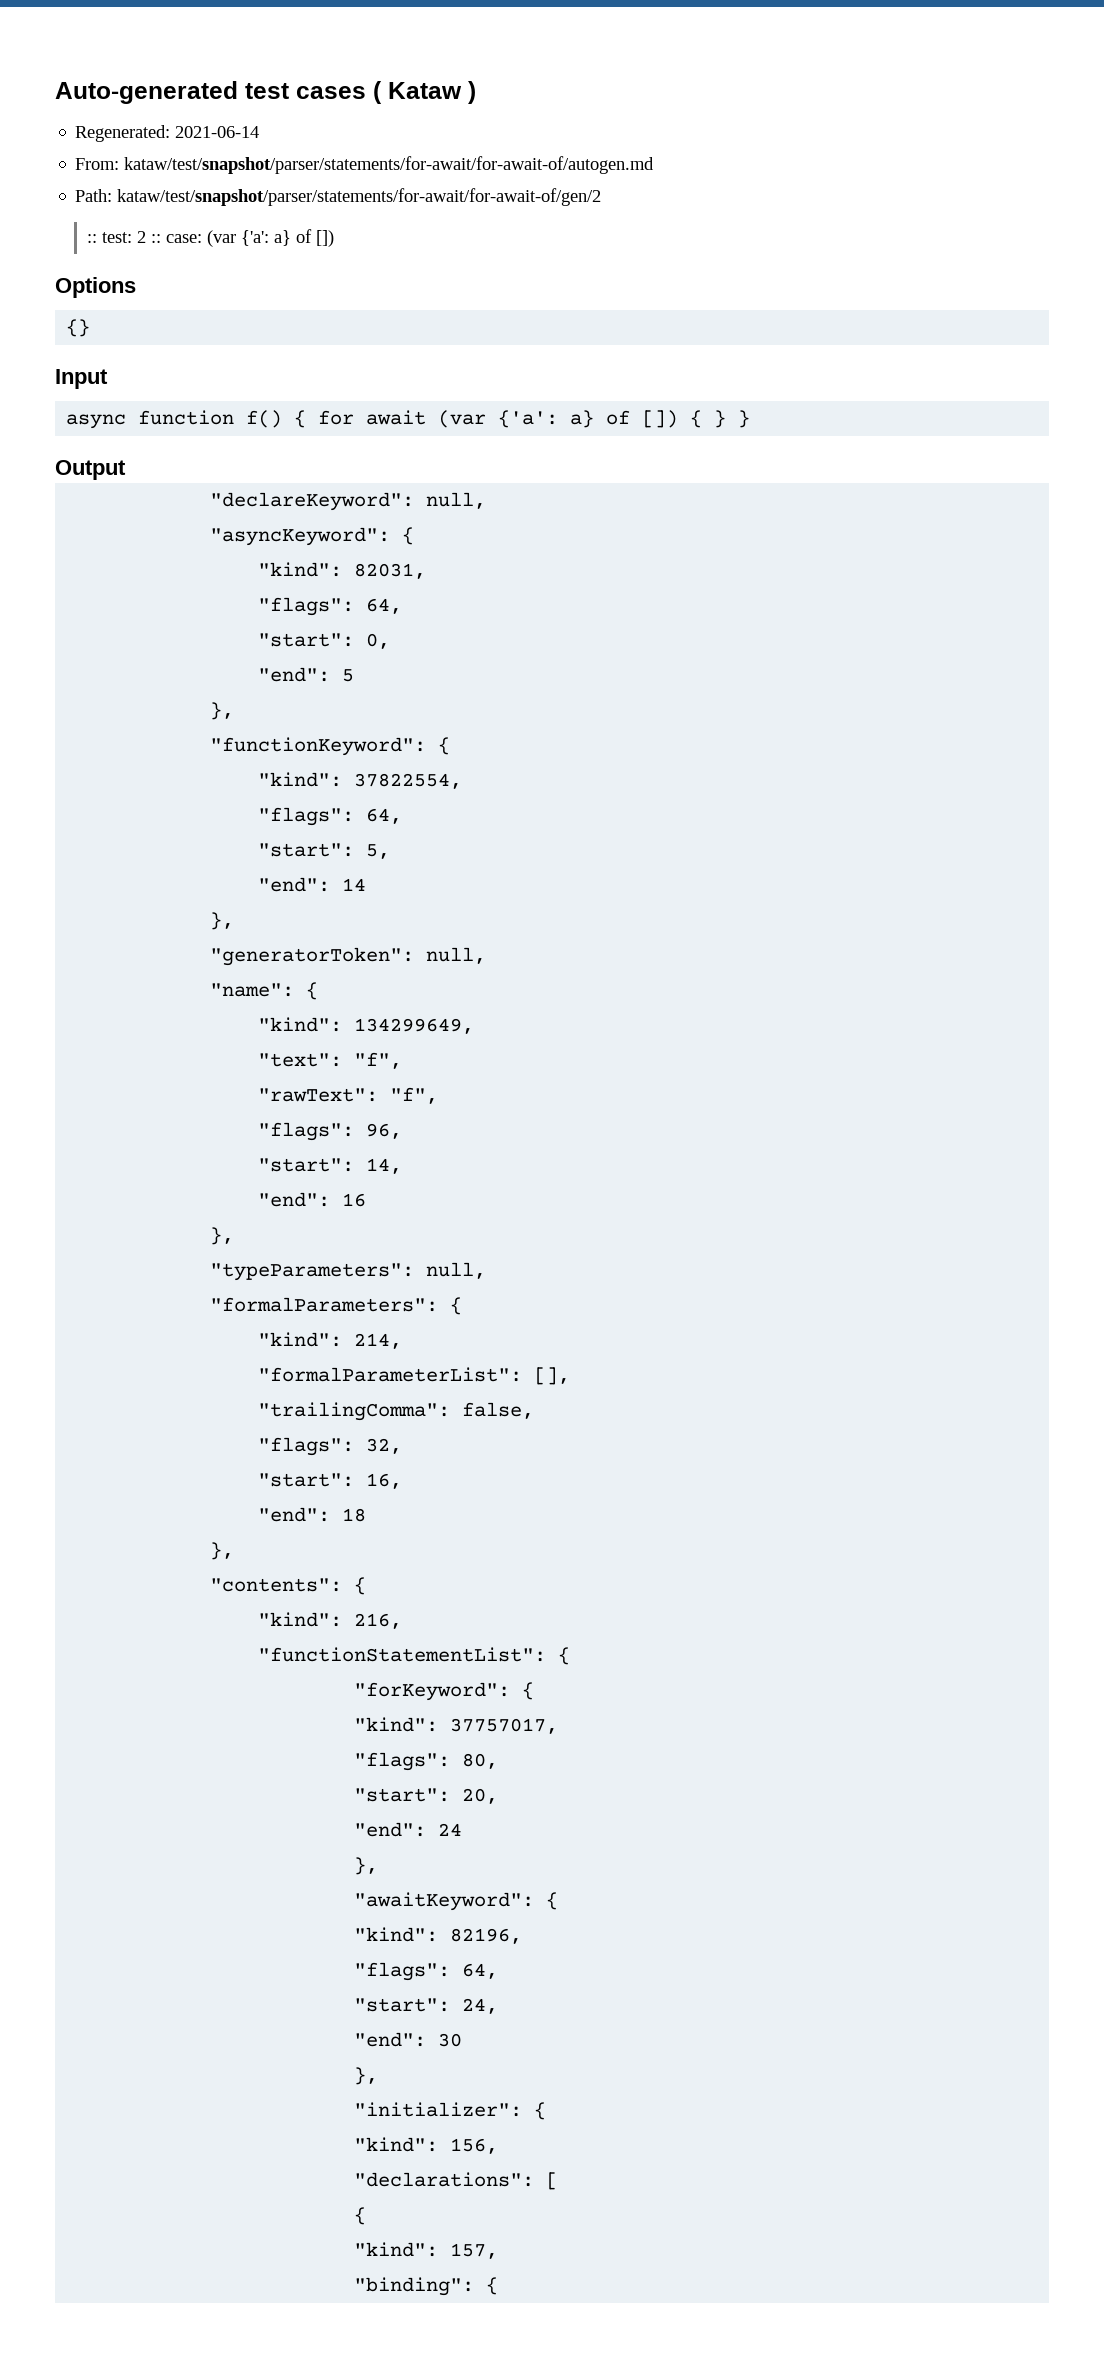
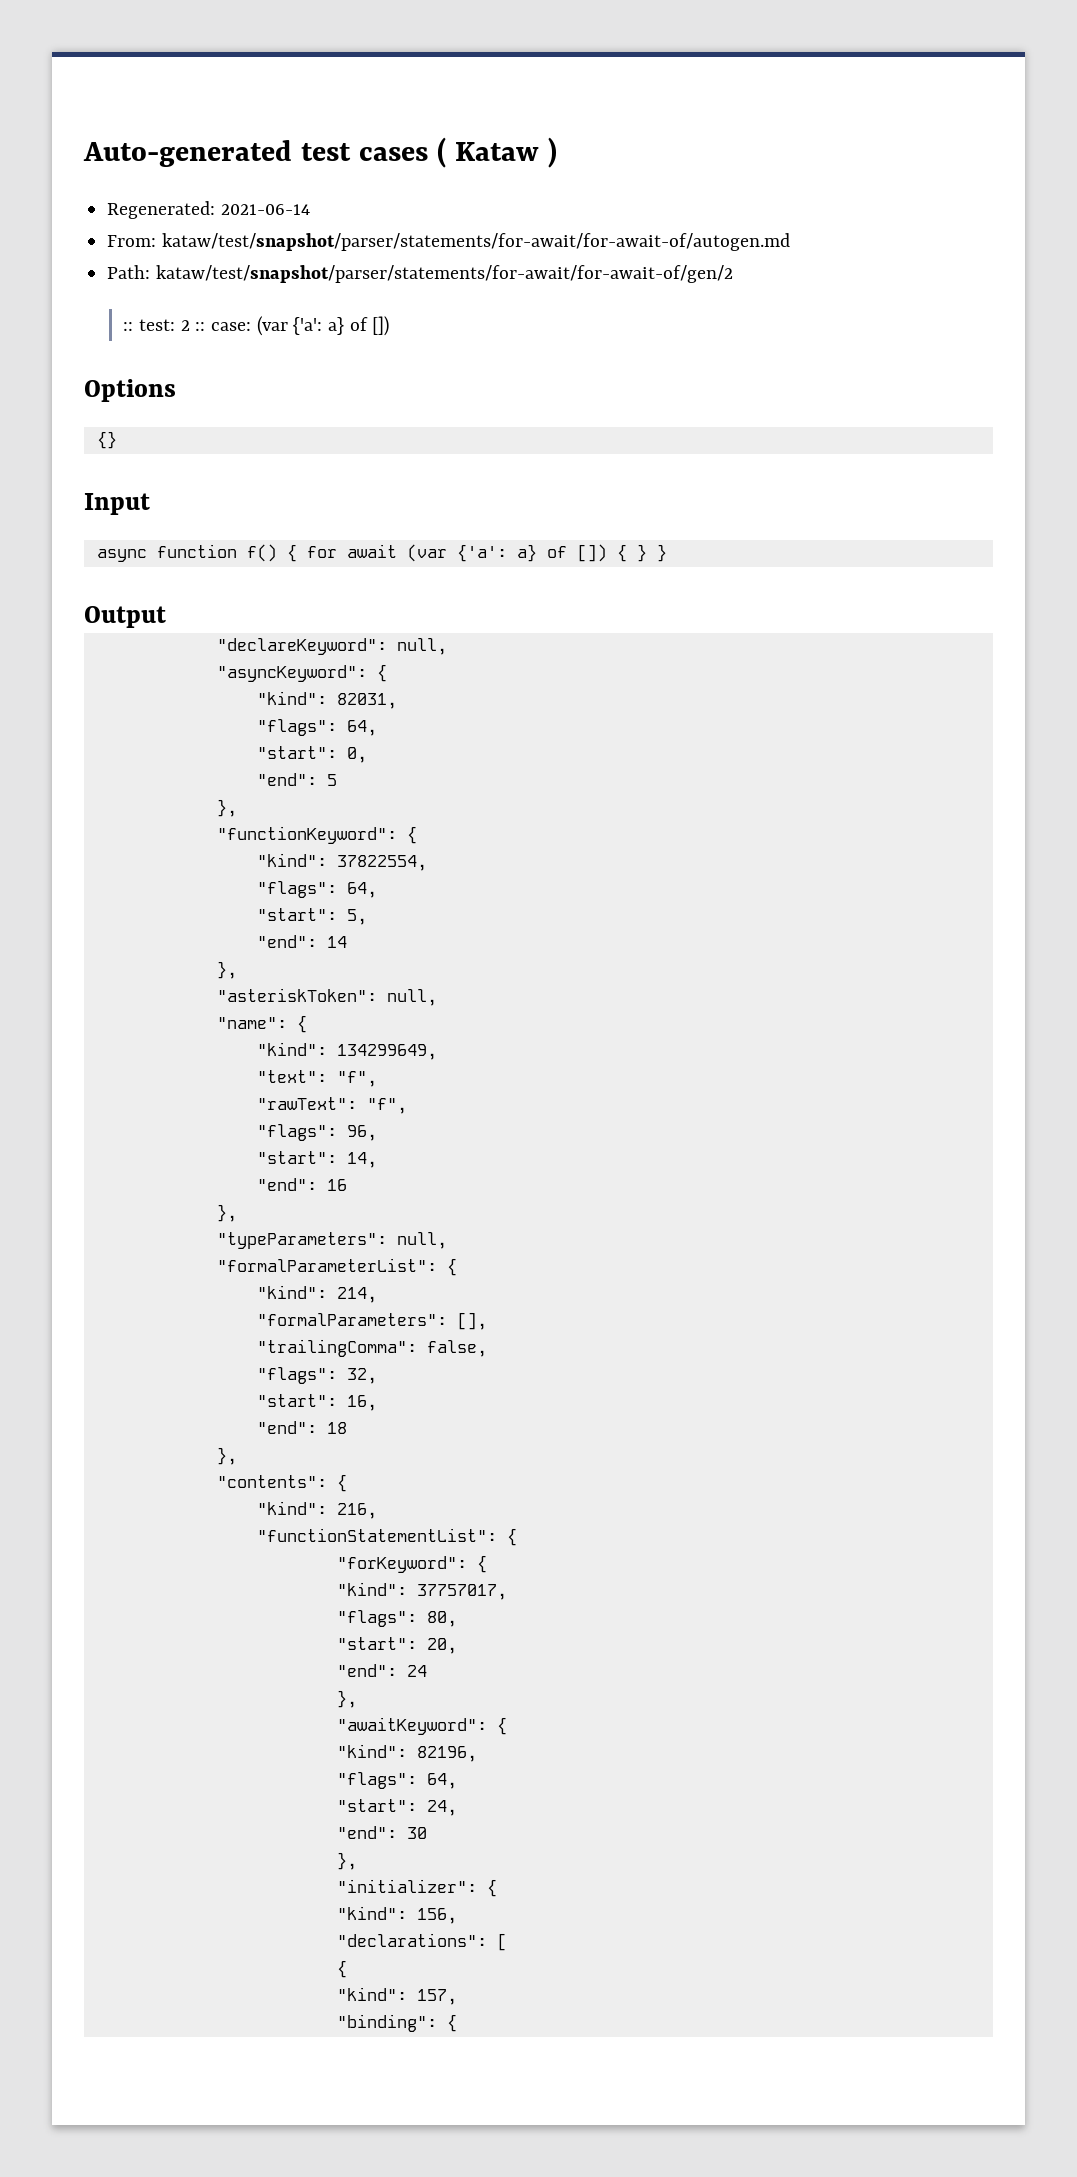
[210,947,415,966] "generatorToken": -> [216,988,377,1002] "asteriskToken":
[210,1297,439,1312] "formalParameters": -> [216,1258,437,1272] "formalParameterList":
[258,1367,523,1382] "formalParameterList": -> [256,1313,447,1326] "formalParameters":

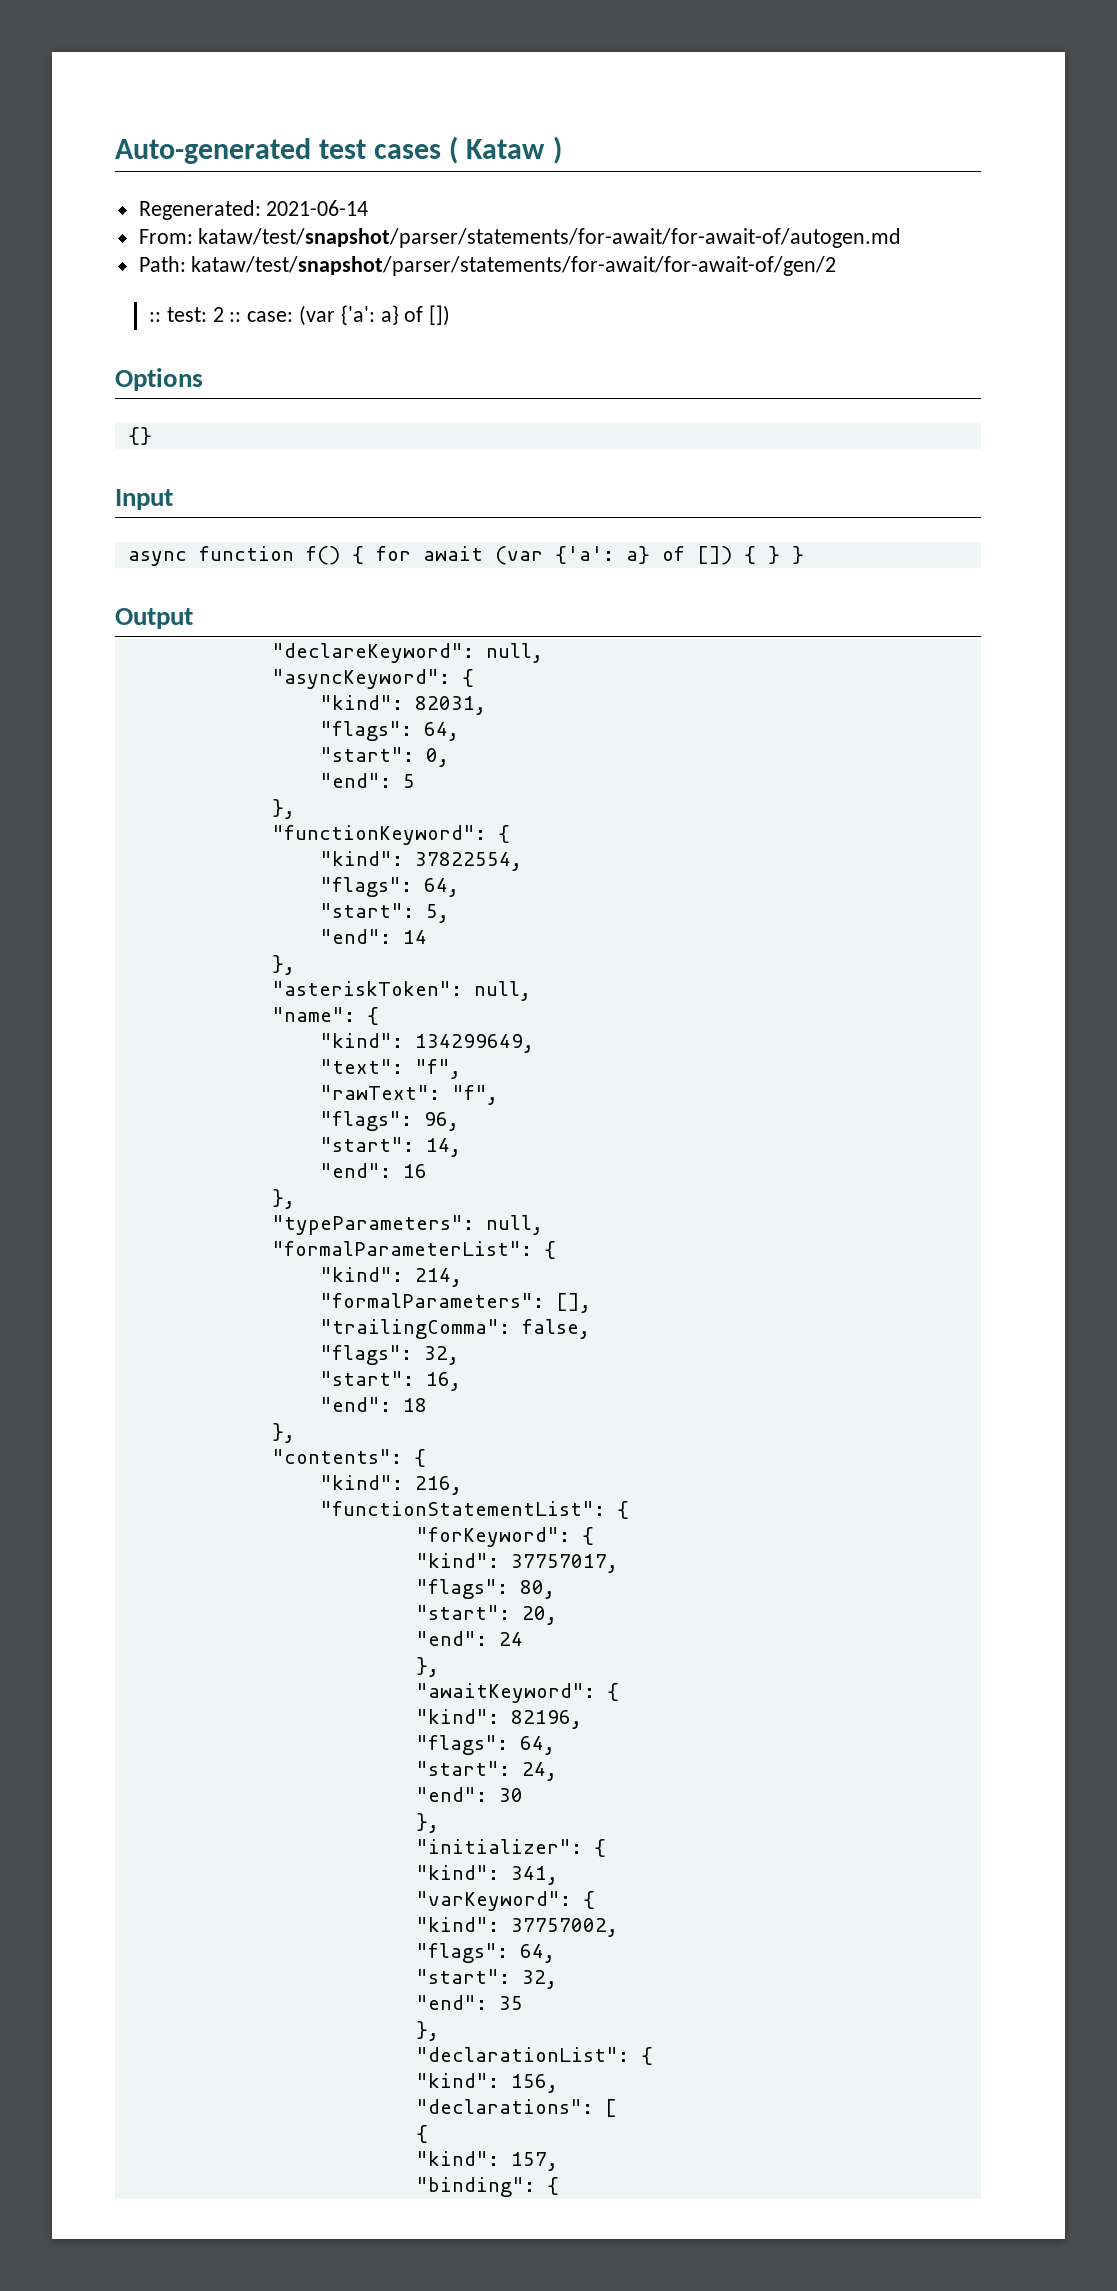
(497, 1888) none -> [415,1865,558,1885] [415,1891,595,1911] [415,1917,618,1937] [415,1943,555,1963] [415,1969,557,1989] [415,1995,523,2010] [415,2021,439,2041] [415,2047,653,2065] // "kind": 341, // "varKeyword": { // "kind": 37757002, // "flags": 64, // "start": 32, // "end": 35 // }, // "declarationList": {

